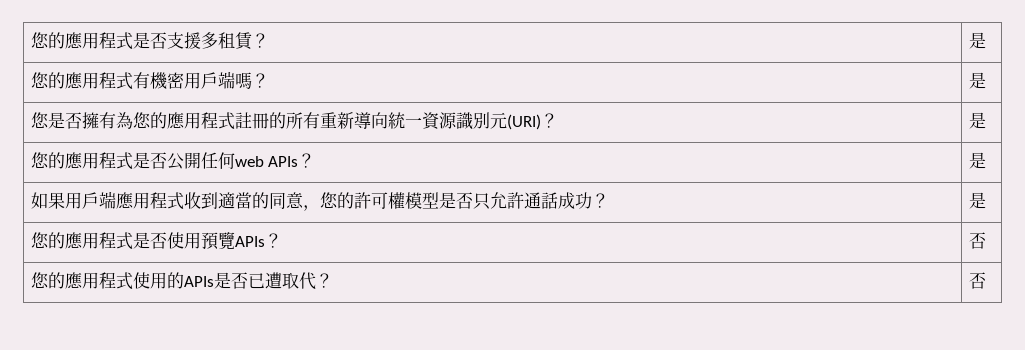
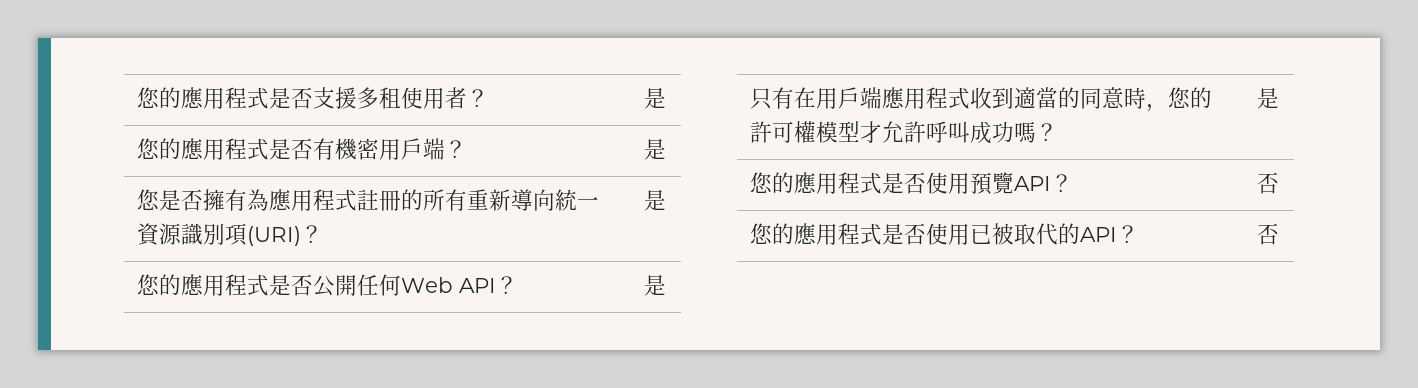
[234,32,269,50] [968,32,986,49] [30,72,133,90] 賃？ | 是 // 您的應用程式 -> [400,87,489,109] [643,87,666,109] [136,138,313,160] 使用者？ | 是 // 您的應用程式是否
[234,72,252,89] 嗎 -> (445, 149) none
[132,112,167,129] 您的 -> (269, 200) none
[489,112,507,129] 元 -> [224,223,247,246] 項
[234,153,316,168] [968,152,986,169] [30,192,65,209] web APIs？ | 是 // 如果 -> [400,276,518,294] [643,274,666,296] [749,87,816,110] Web API？ | 是 // 只有在
(304, 200) none -> [1123,87,1146,109] 時
[438,192,592,210] 是否只允許通話成功 -> [859,121,1036,144] 才允許呼叫成功嗎
[234,236,265,247] APIs -> [1013,176,1051,191] API
[132,272,316,290] 使用的APIs是否已遭取代 -> [881,223,1117,245] 是否使用已被取代的API

